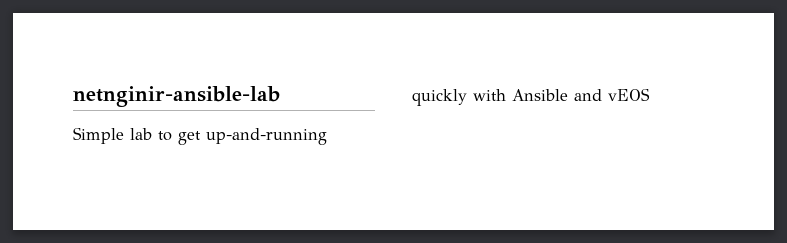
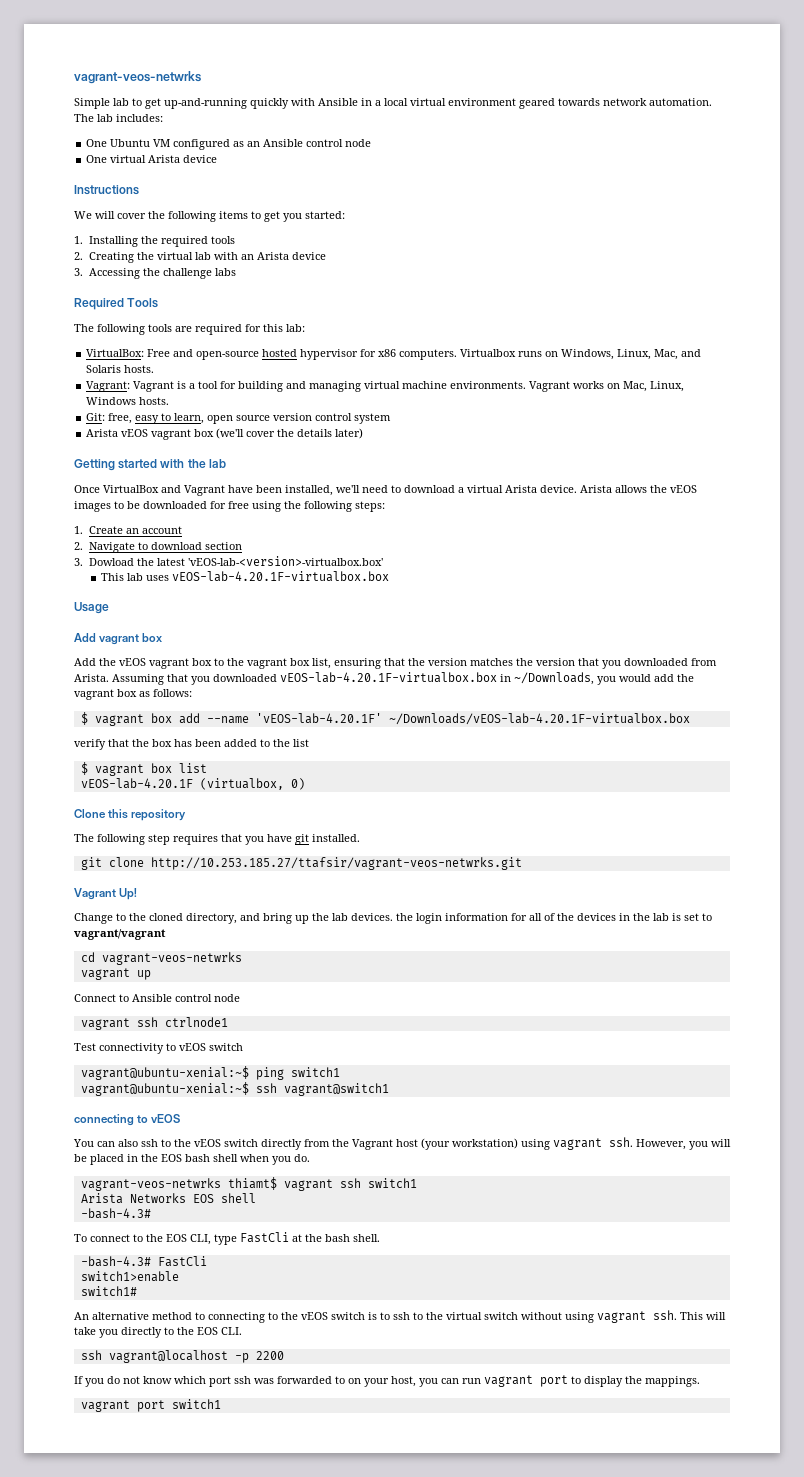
[73,86,280,107] netnginir-ansible-lab -> [74,71,201,84] vagrant-veos-netwrks
[574,88,650,101] and vEOS -> [361,98,712,109] [74,114,163,122] [86,139,372,150] [86,155,218,163] [74,185,139,195] [74,211,345,222] [74,236,235,247] [74,252,326,263] [74,268,236,279] [74,298,159,310] [74,324,305,335] [86,349,702,360] [86,365,155,373] [86,381,685,392] [86,397,170,405] [86,413,392,424] [86,428,364,440] [74,459,226,471] [74,485,697,496] [74,501,385,512] [74,526,182,534] [74,542,242,553] [74,556,383,566] [100,571,389,582] [74,602,109,614] [74,633,163,645] [74,658,717,669] [74,672,694,685] [74,689,192,700] [80,712,690,726] [74,739,309,750] [80,762,207,776] [80,778,305,790] [74,809,187,821] [74,834,360,845] [80,857,522,870] [74,888,138,900] [74,913,712,924] [74,929,166,940] [80,952,242,965] [80,968,151,980] [74,994,240,1002] [80,1017,228,1030] [74,1043,243,1054] [80,1066,340,1080] [80,1082,389,1096] [74,1114,181,1126] [73,1137,731,1150] [74,1154,310,1165] [80,1177,417,1191] [80,1193,256,1204] [80,1208,151,1219] [74,1232,380,1245] [80,1256,207,1267] [80,1271,179,1282] [80,1286,137,1296] [74,1310,726,1323] [74,1327,242,1338] [80,1350,284,1363] [74,1375,700,1387] [80,1399,221,1412] in a local virtual environment geared towards network automation. The lab includes: // One Ubuntu VM configured as an Ansible control node // One virtual Arista device // Instructions // We will cover the following items to get you started: // 1. Installing the required tools // 2. Creating the virtual lab with an Arista device // 3. Accessing the challenge labs // Required Tools // The following tools are required for this lab: // VirtualBox: Free and open-source hosted hypervisor for x86 computers. Virtualbox runs on Windows, Linux, Mac, and Solaris hosts. // Vagrant: Vagrant is a tool for building and managing virtual machine environments. Vagrant works on Mac, Linux, Windows hosts. // Git: free, easy to learn, open source version control system // Arista vEOS vagrant box (we'll cover the details later) // Getting started with the lab // Once VirtualBox and Vagrant have been installed, we'll need to download a virtual Arista device. Arista allows the vEOS images to be downloaded for free using the following steps: // 1. Create an account // 2. Navigate to download section // 3. Dowload the latest 'vEOS-lab-<version>-virtualbox.box' // This lab uses vEOS-lab-4.20.1F-virtualbox.box // Usage // Add vagrant box // Add the vEOS vagrant box to the vagrant box list, ensuring that the version matches the version that you downloaded from Arista. Assuming that you downloaded vEOS-lab-4.20.1F-virtualbox.box in ~/Downloads, you would add the vagrant box as follows: // $ vagrant box add --name 'vEOS-lab-4.20.1F' ~/Downloads/vEOS-lab-4.20.1F-virtualbox.box // verify that the box has been added to the list // $ vagrant box list // vEOS-lab-4.20.1F (virtualbox, 0) // Clone this repository // The following step requires that you have git installed. // git clone http://10.253.185.27/ttafsir/vagrant-veos-netwrks.git // Vagrant Up! // Change to the cloned directory, and bring up the lab devices. the login information for all of the devices in the lab is set to vagrant/vagrant // cd vagrant-veos-netwrks // vagrant up // Connect to Ansible control node // vagrant ssh ctrlnode1 // Test connectivity to vEOS switch // vagrant@ubuntu-xenial:~$ ping switch1 // vagrant@ubuntu-xenial:~$ ssh vagrant@switch1 // connecting to vEOS // You can also ssh to the vEOS switch directly from the Vagrant host (your workstation) using vagrant ssh. However, you will be placed in the EOS bash shell when you do. // vagrant-veos-netwrks thiamt$ vagrant ssh switch1 // Arista Networks EOS shell // -bash-4.3# // To connect to the EOS CLI, type FastCli at the bash shell. // -bash-4.3# FastCli // switch1>enable // switch1# // An alternative method to connecting to the vEOS switch is to ssh to the virtual switch without using vagrant ssh. This will take you directly to the EOS CLI. // ssh vagrant@localhost -p 2200 // If you do not know which port ssh was forwarded to on your host, you can run vagrant port to display the mappings. // vagrant port switch1

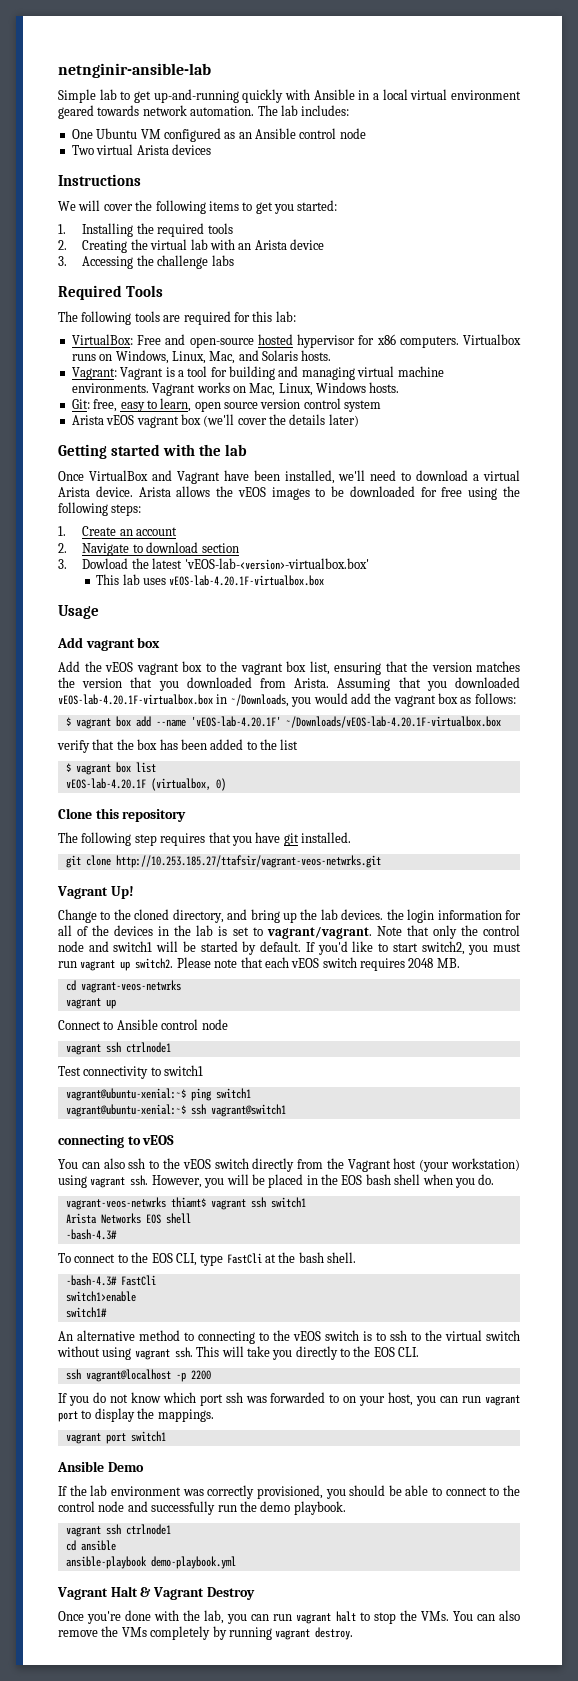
[74,71,201,84] vagrant-veos-netwrks -> [58,63,211,78] netnginir-ansible-lab
[86,155,218,163] One virtual Arista device -> [71,144,211,155] Two virtual Arista devices
[74,929,166,940] vagrant/vagrant -> [266,925,520,939] [58,941,521,955] [58,957,460,971] vagrant/vagrant. Note that only the control node and switch1 will be started by default. If you'd like to start switch2, you must run vagrant up switch2. Please note that each vEOS switch requires 2048 MB.
[179,1043,243,1051] vEOS switch -> [164,1065,204,1076] switch1
(221, 1404) none -> [57,1461,144,1472] [58,1485,521,1499] [58,1501,346,1515] [65,1524,171,1537] [65,1540,116,1551] [65,1556,236,1569] [57,1586,255,1600] [58,1610,521,1624] [58,1626,354,1640] // Ansible Demo // If the lab environment was correctly provisioned, you should be able to connect to the control node and successfully run the demo playbook. // vagrant ssh ctrlnode1 // cd ansible // ansible-playbook demo-playbook.yml // Vagrant Halt & Vagrant Destroy // Once you're done with the lab, you can run vagrant halt to stop the VMs. You can also remove the VMs completely by running vagrant destroy.

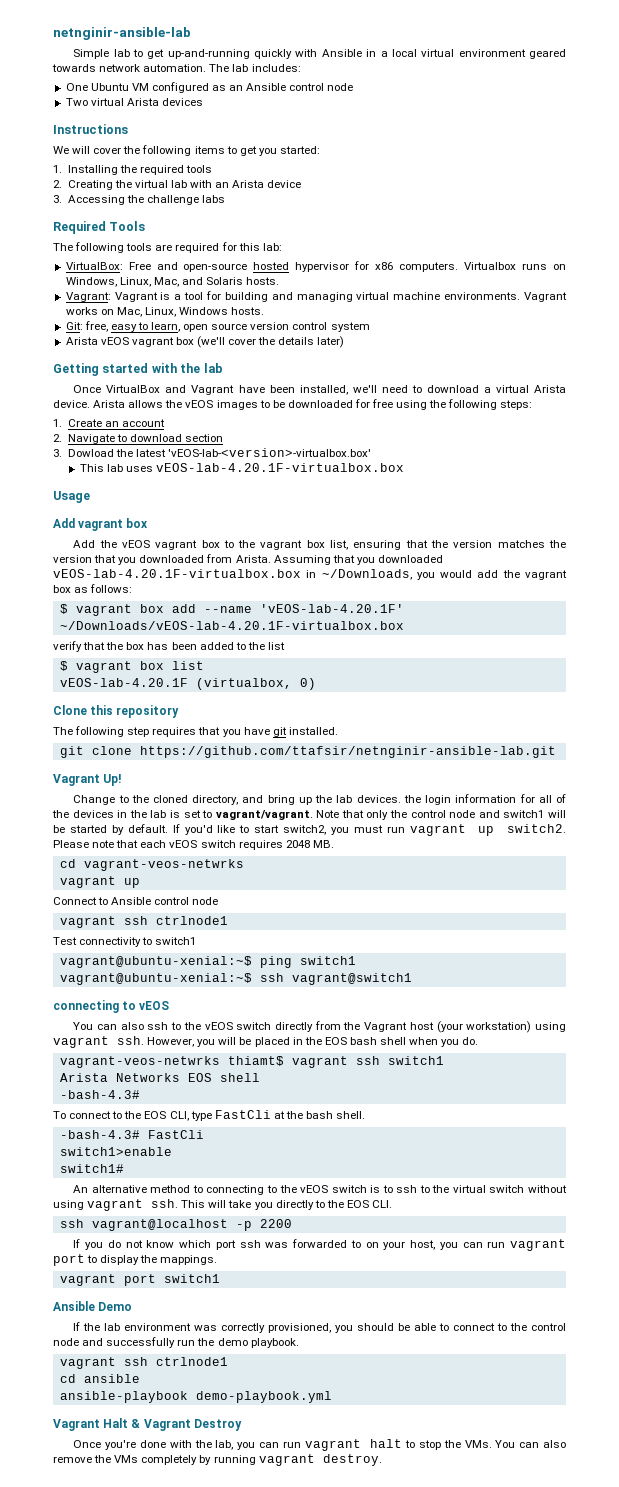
[115,855,381,868] http://10.253.185.27/ttafsir/vagrant-veos-netwrks.git -> [139,746,556,758] https://github.com/ttafsir/netnginir-ansible-lab.git

